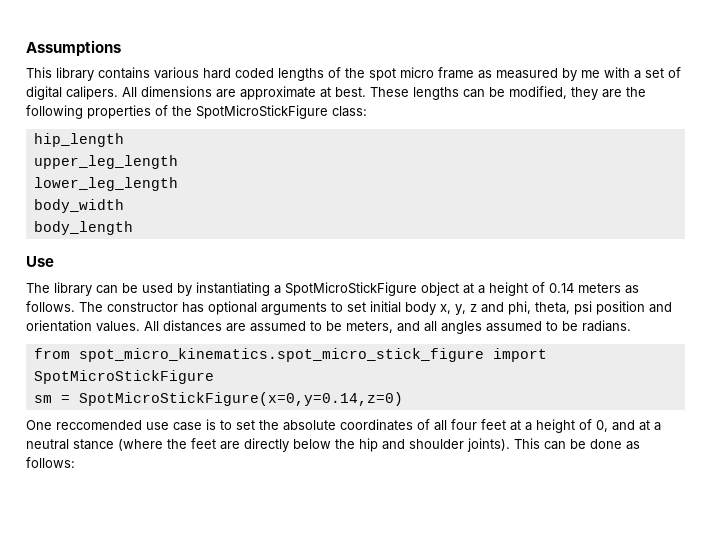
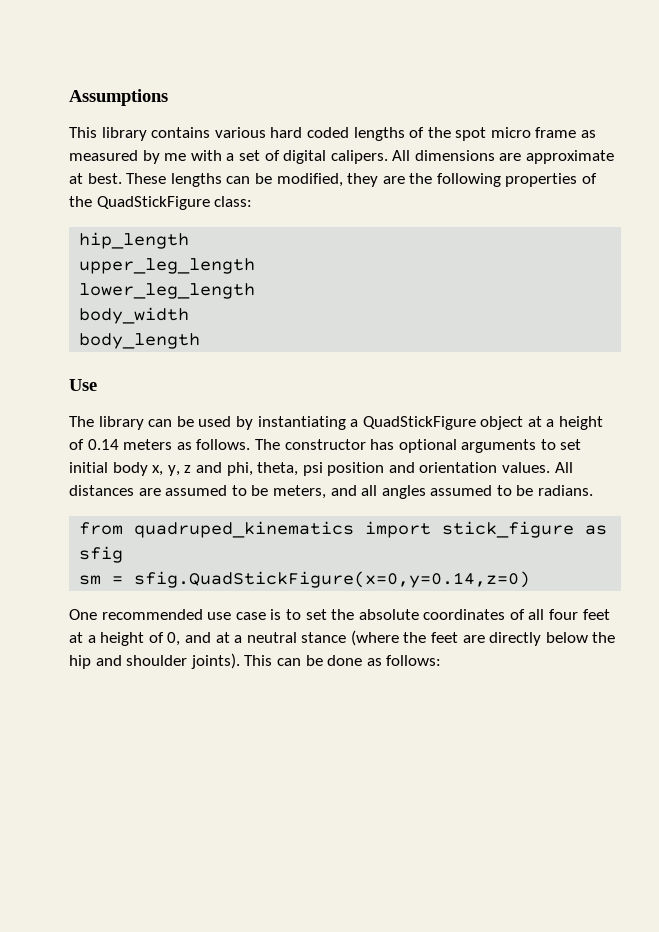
[196,105,328,119] SpotMicroStickFigure -> [96,196,210,210] QuadStickFigure
[285,282,417,296] SpotMicroStickFigure -> [362,416,476,430] QuadStickFigure
[78,348,547,362] [33,370,214,384] spot_micro_kinematics.spot_micro_stick_figure import SpotMicroStickFigure -> [134,521,608,538] [79,546,124,563] quadruped_kinematics import stick_figure as sfig
[78,392,403,406] SpotMicroStickFigure(x=0,y=0.14,z=0) -> [134,571,531,588] sfig.QuadStickFigure(x=0,y=0.14,z=0)
[56,420,142,430] reccomended -> [101,609,203,620] recommended

